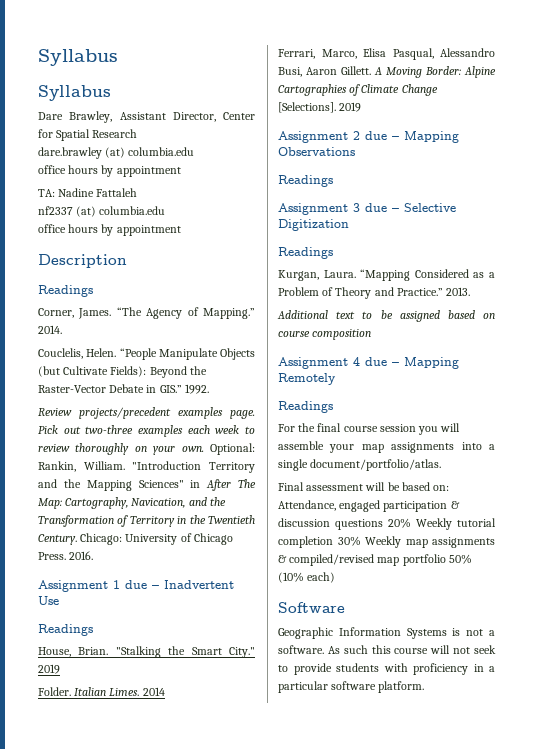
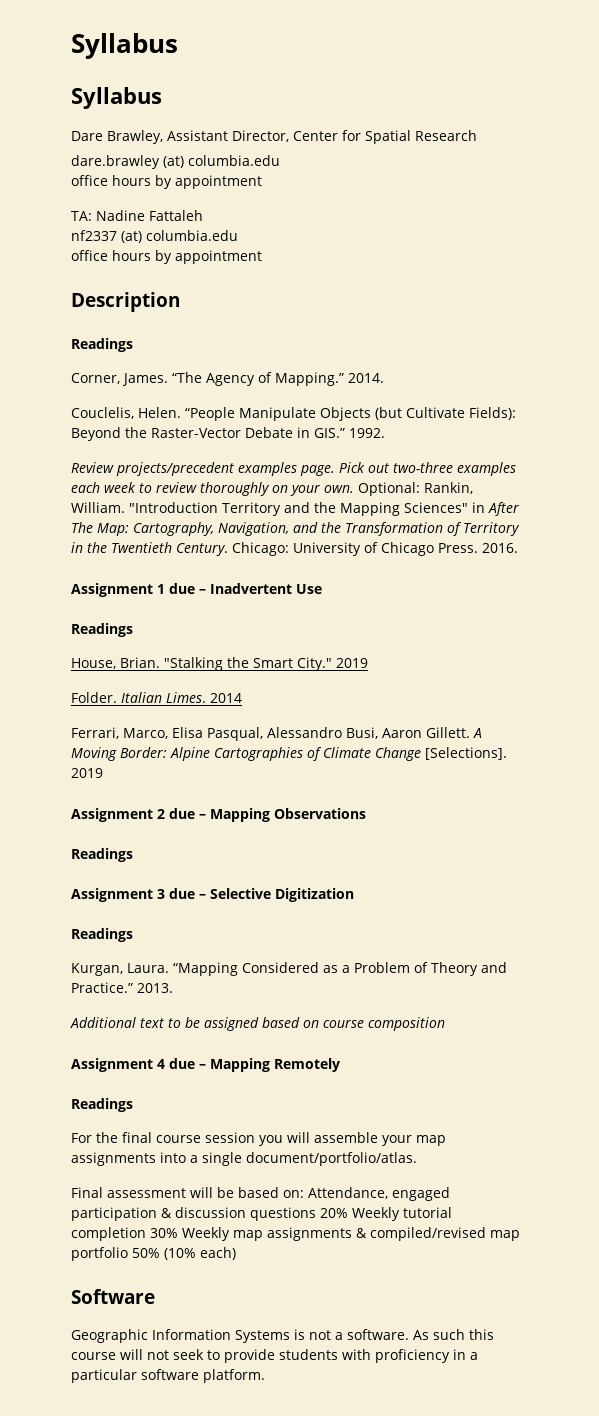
[131,498,186,508] Navication, -> [218,522,289,536] Navigation,

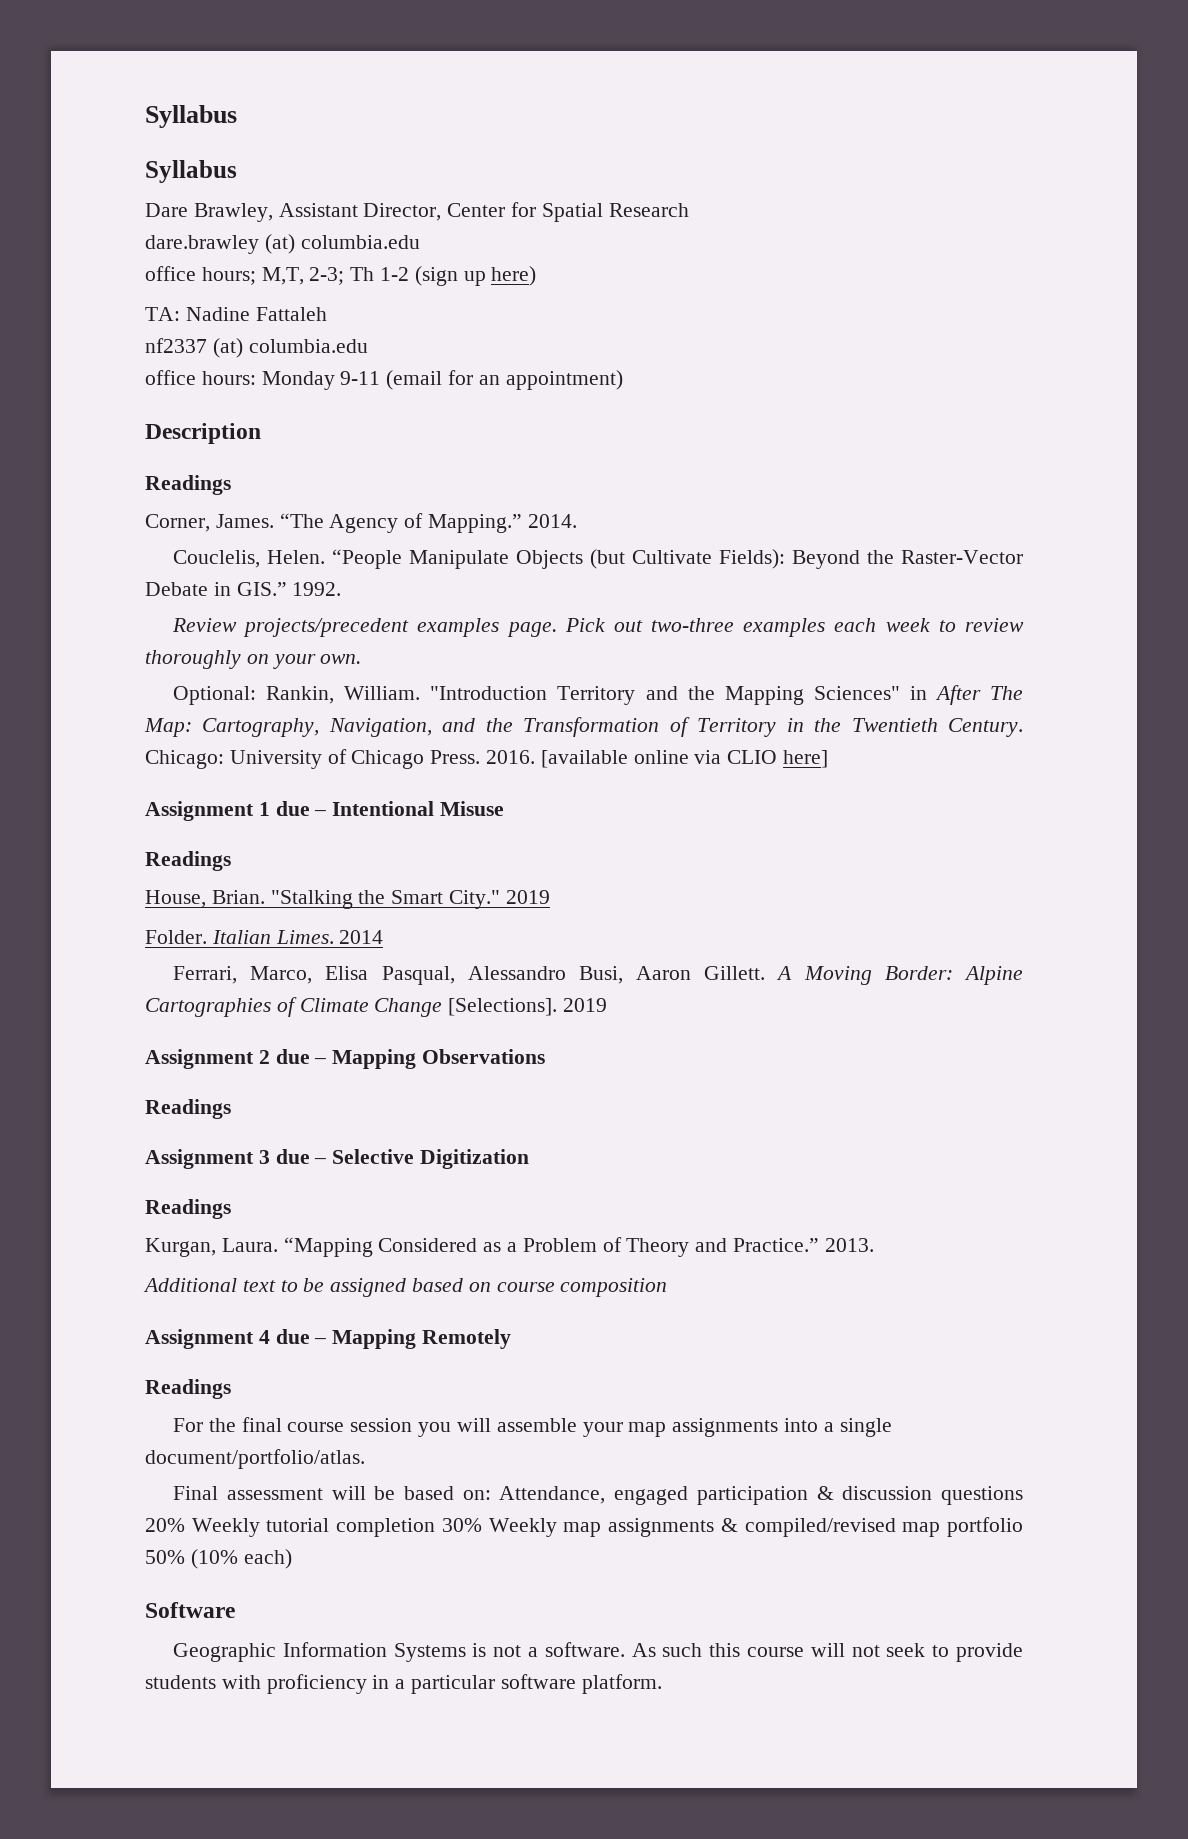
[112,175,262,189] hours by appointment -> [201,266,537,286] hours; M,T, 2-3; Th 1-2 (sign up here)
[112,250,262,264] hours by appointment -> [201,370,623,390] hours: Monday 9-11 (email for an appointment)
(354, 489) none -> (362, 659) //
(518, 548) none -> [540,750,829,768] [available online via CLIO here]
[210,583,322,594] Inadvertent Use -> [332,801,505,816] Intentional Misuse

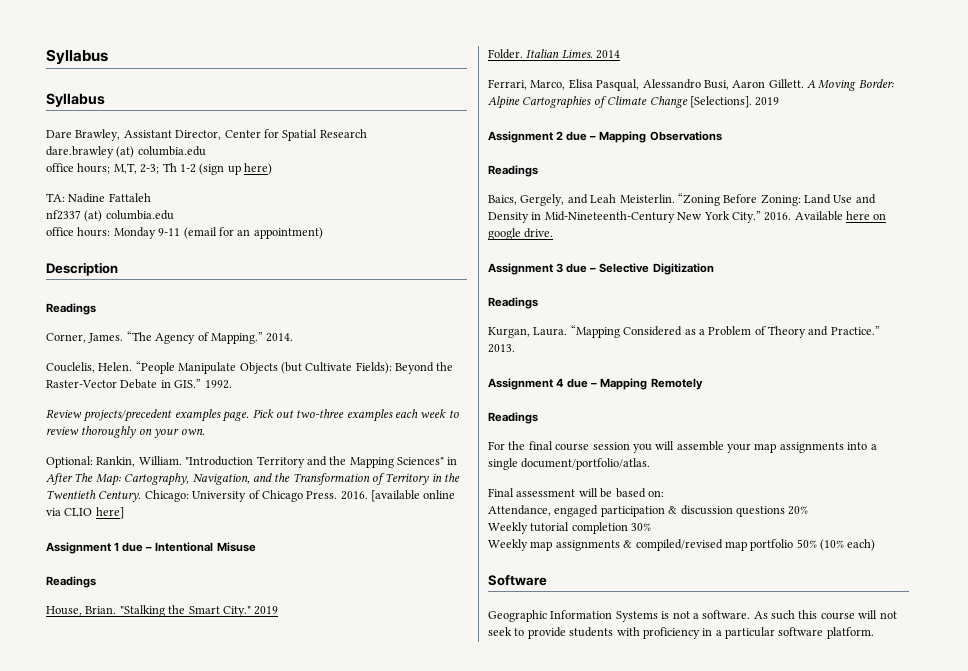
(231, 1109) none -> [488,193,876,206] [488,211,887,223] [488,228,554,240] // Baics, Gergely, and Leah Meisterlin. “Zoning Before Zoning: Land Use and Density in Mid-Nineteenth-Century New York City.” 2016. Available here on google drive.
[143,1278,668,1297] // Additional text to be assigned based on course composition -> (515, 348) none
(491, 1495) none -> (664, 493) //
(185, 1525) none -> (809, 510) //
(482, 1525) none -> (652, 527) //

